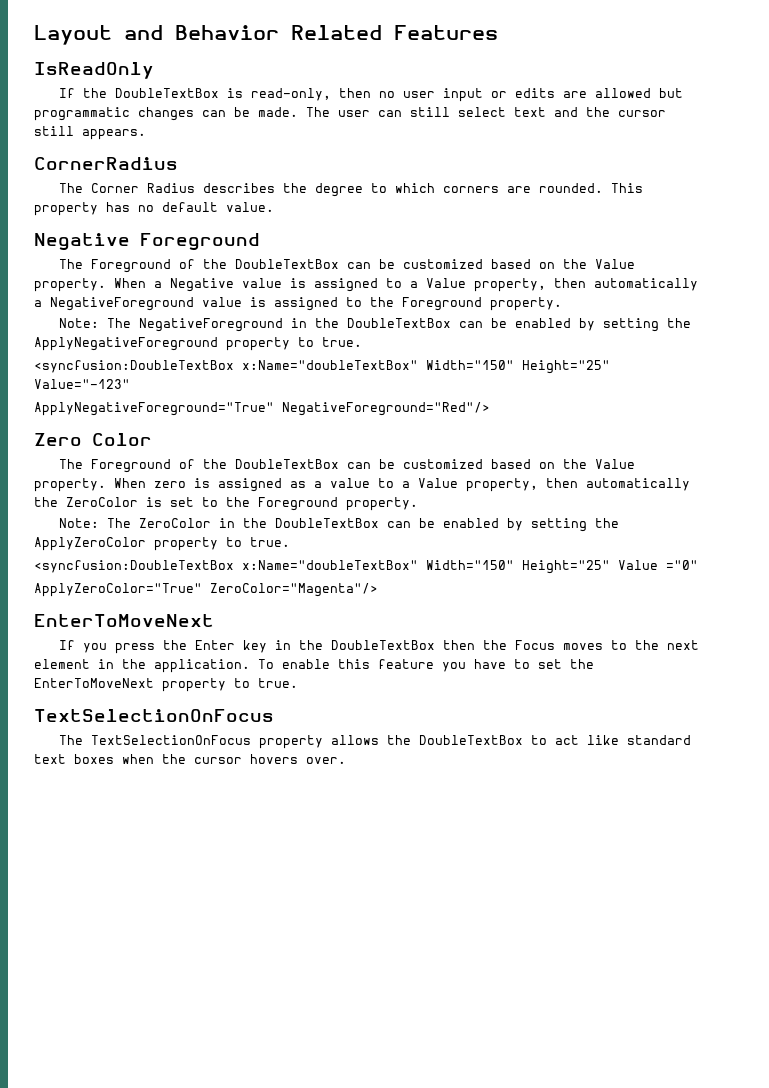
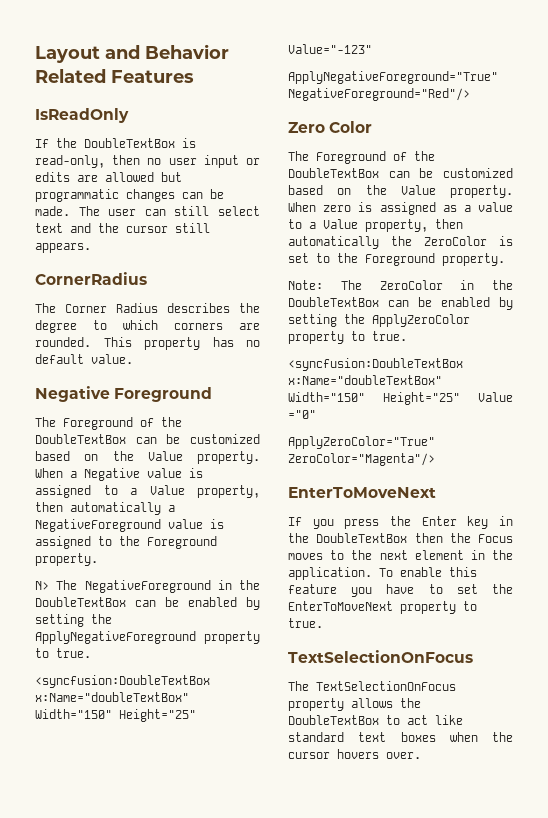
[59,318,100,328] Note: -> [35,581,49,590] N>

